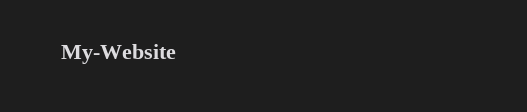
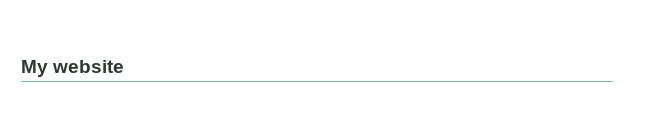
[61,44,176,64] My-Website -> [21,60,125,77] My website

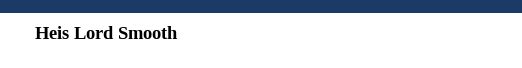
[21,60,125,77] My website -> [35,26,178,39] Heis Lord Smooth

